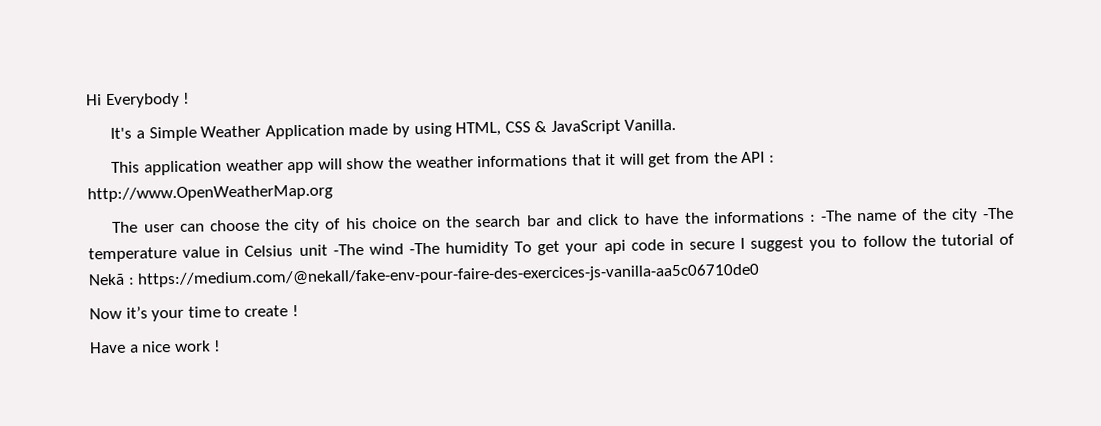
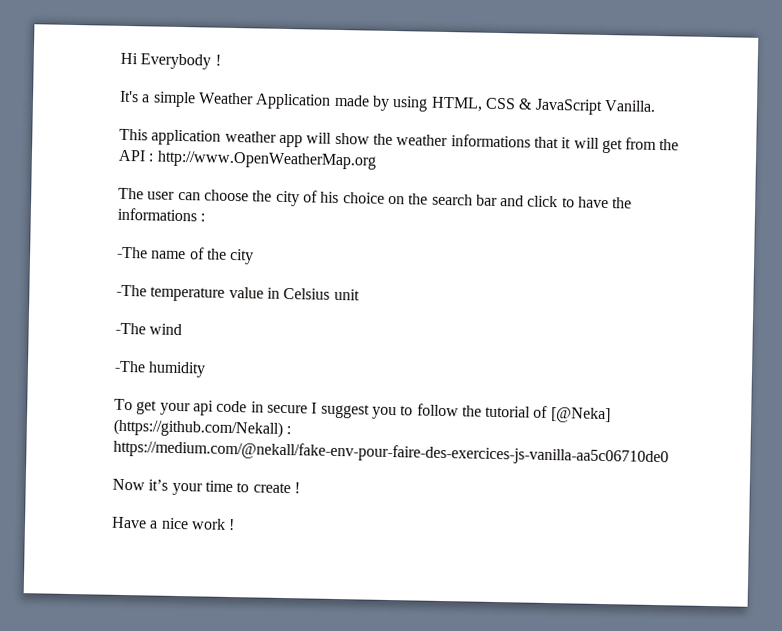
[148,126,197,142] Simple -> [152,91,196,108] simple
(816, 218) none -> (206, 217) //
(978, 215) none -> (255, 256) //
(328, 250) none -> (360, 294) //
(404, 249) none -> (183, 329) //
(510, 249) none -> (207, 369) //
[88,273,125,286] Nekã -> [550,407,611,424] [113,418,283,438] [@Neka] (https://github.com/Nekall)

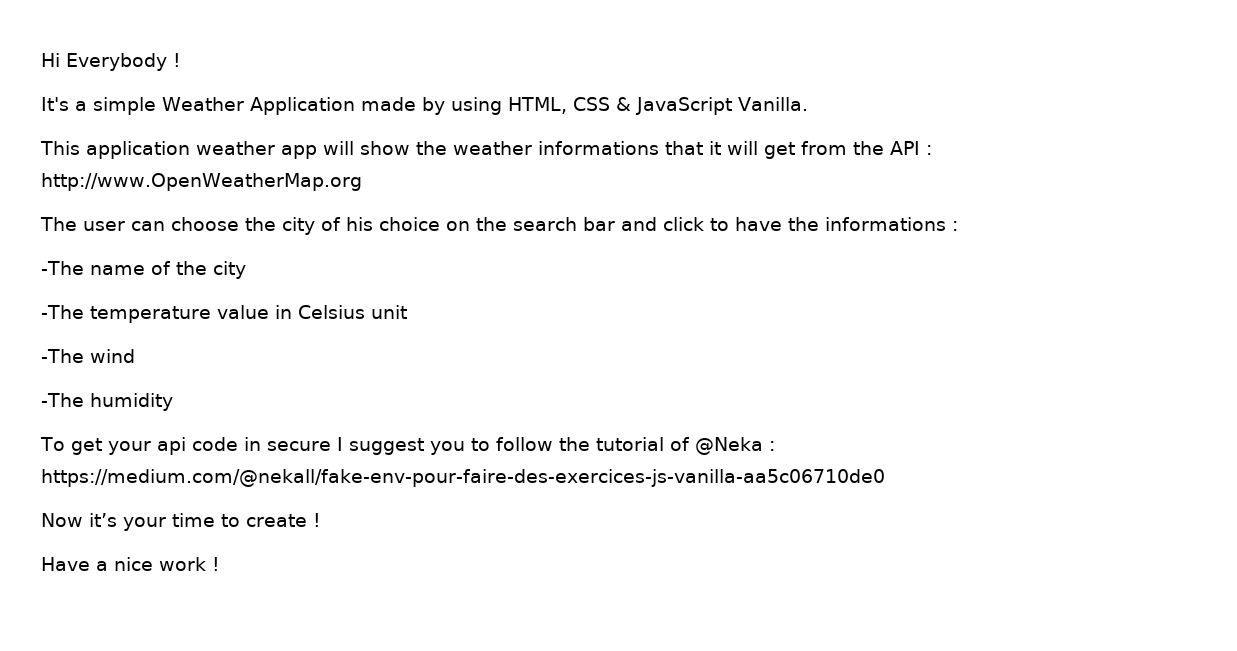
[550,407,611,424] [113,418,283,438] [@Neka] (https://github.com/Nekall) -> [694,437,763,455] @Neka

